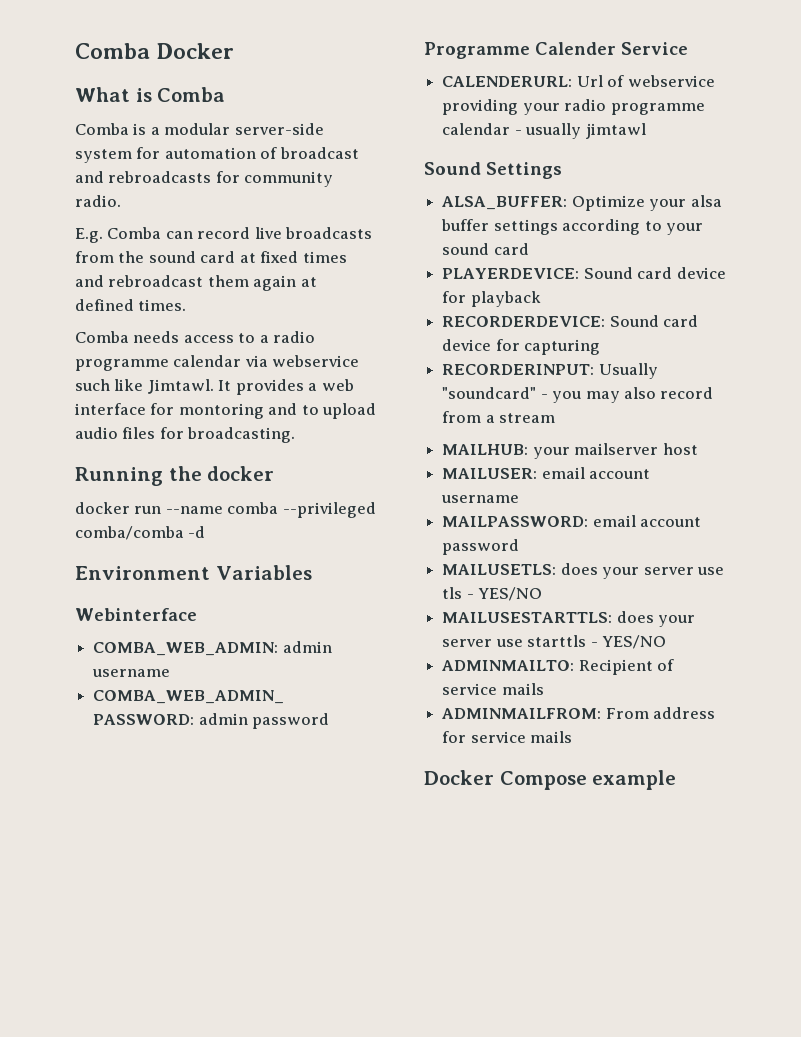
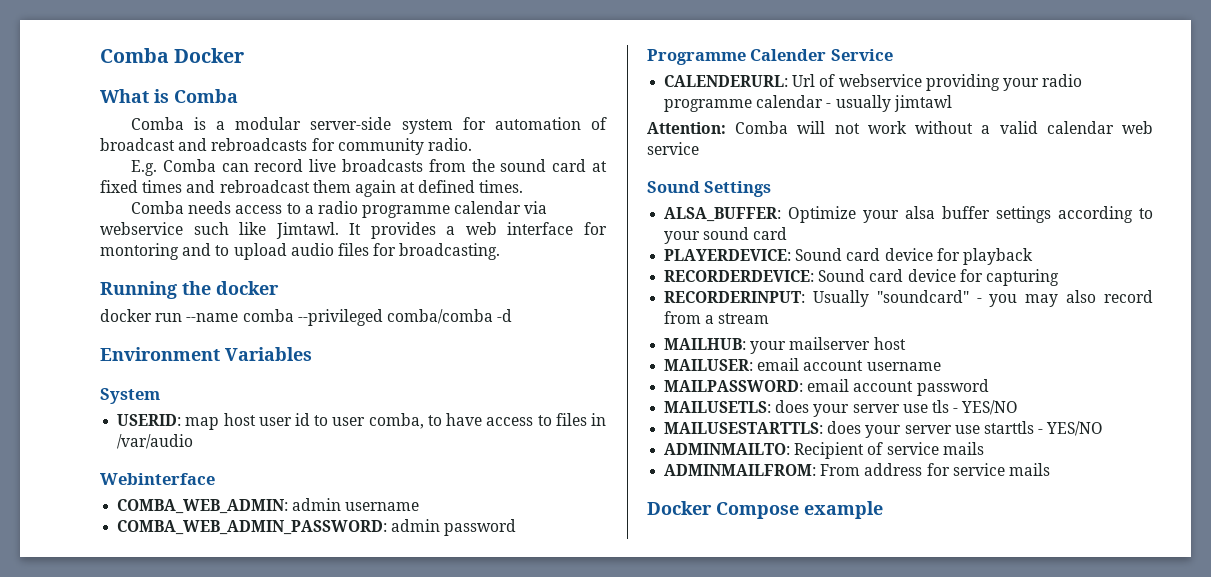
(312, 572) none -> [100,388,160,404] [117,413,606,430] [117,434,194,449] // System // USERID: map host user id to user comba, to have access to files in /var/audio
(646, 131) none -> [647,121,1153,134] [647,142,699,155] // Attention: Comba will not work without a valid calendar web service

